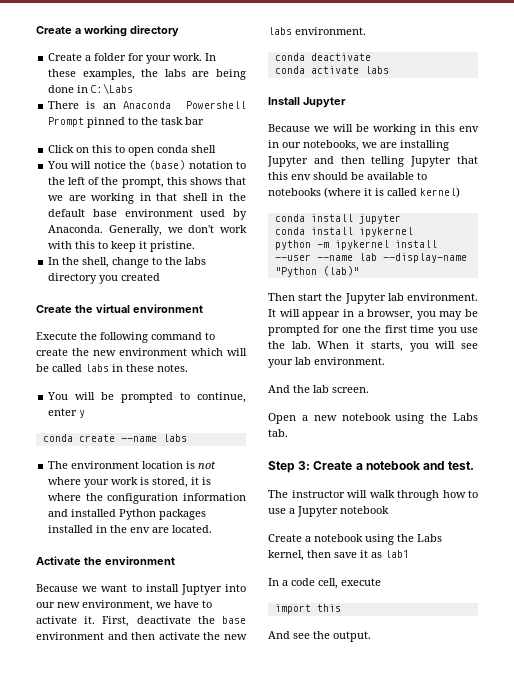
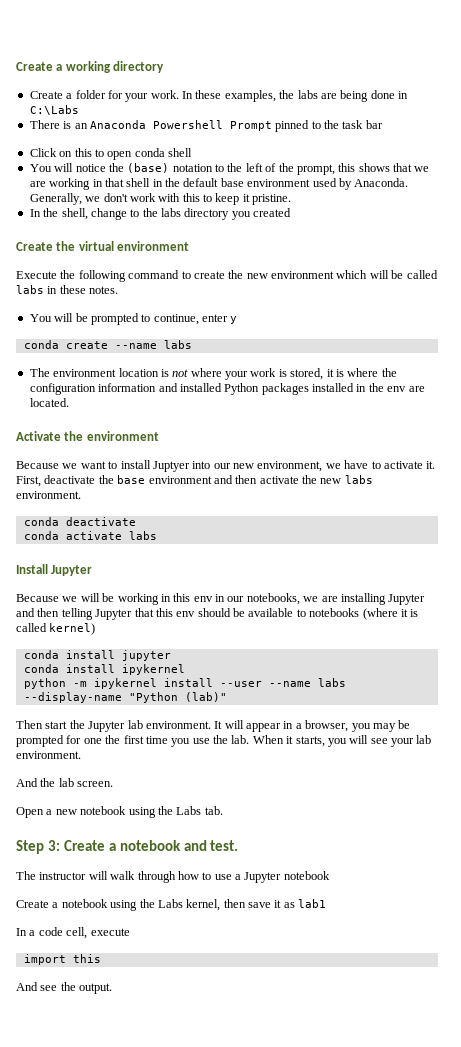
[358,253,377,261] lab -> [317,678,346,687] labs

